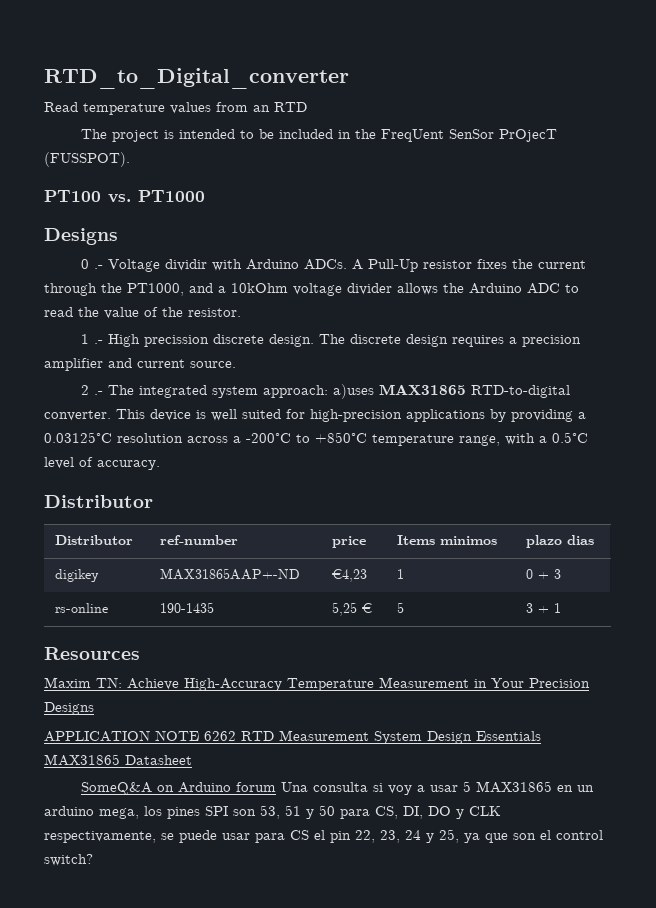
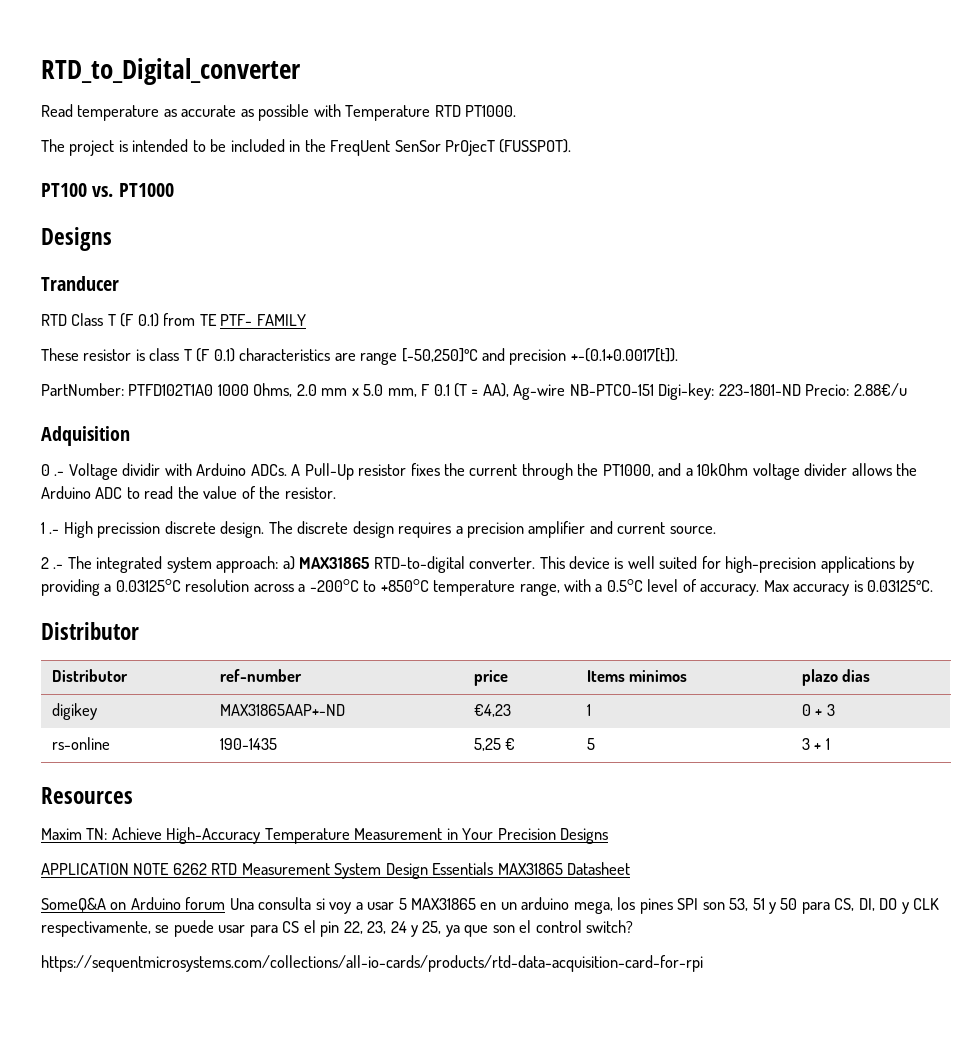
[170,102,307,114] values from an RTD -> [163,104,517,121] as accurate as possible with Temperature RTD PT1000.
(118, 236) none -> [41,276,119,291] [41,313,306,327] [41,348,678,365] [41,383,907,400] [41,426,130,446] // Tranducer // RTD Class T (F 0.1) from TE PTF- FAMILY // These resistor is class T (F 0.1) characteristics are range [-50,250]ºC and precision +-(0.1+0.0017[t]). // PartNumber: PTFD102T1A0 1000 Ohms, 2.0 mm x 5.0 mm, F 0.1 (T = AA), Ag-wire NB-PTCO-151 Digi-key: 223-1801-ND Precio: 2.88€/u // Adquisition
[333,384,375,399] a)uses -> [282,556,295,570] a)
(160, 465) none -> [763,580,934,596] Max accuracy is 0.03125ºC.
(93, 860) none -> [41,955,703,972] // https://sequentmicrosystems.com/collections/all-io-cards/products/rtd-data-acquisition-card-for-rpi

